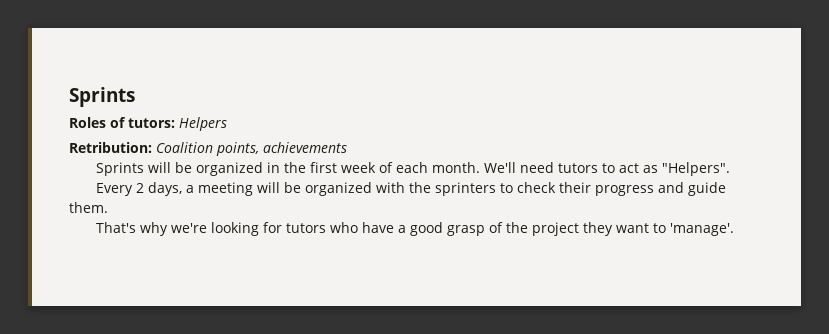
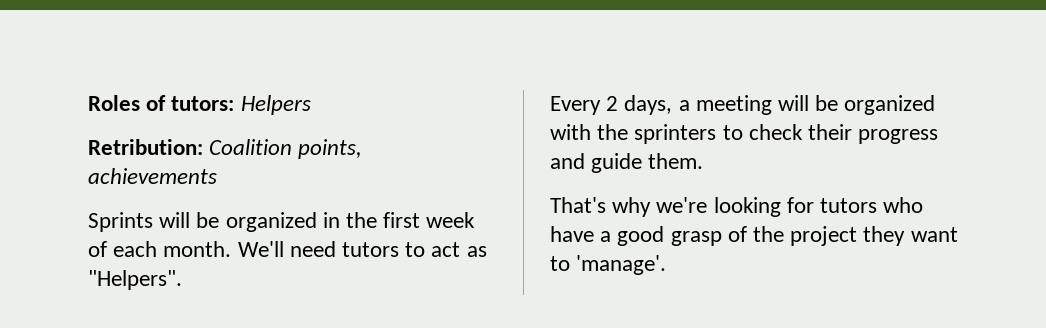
[69,87,135,107] Sprints // -> (88, 103) none

